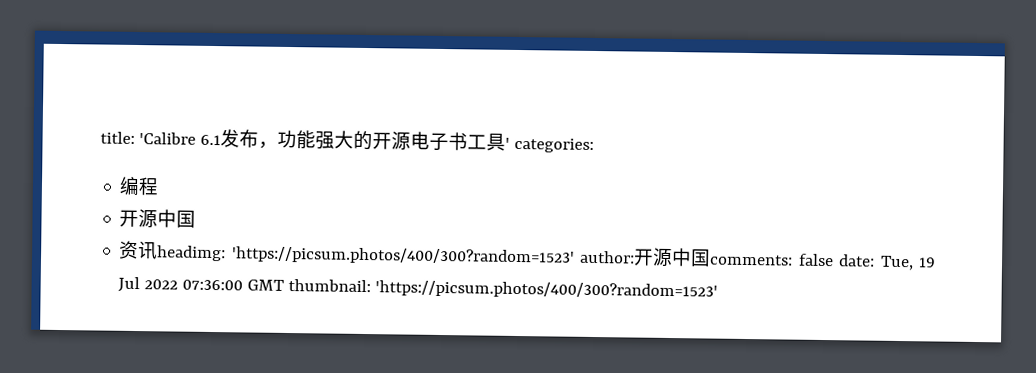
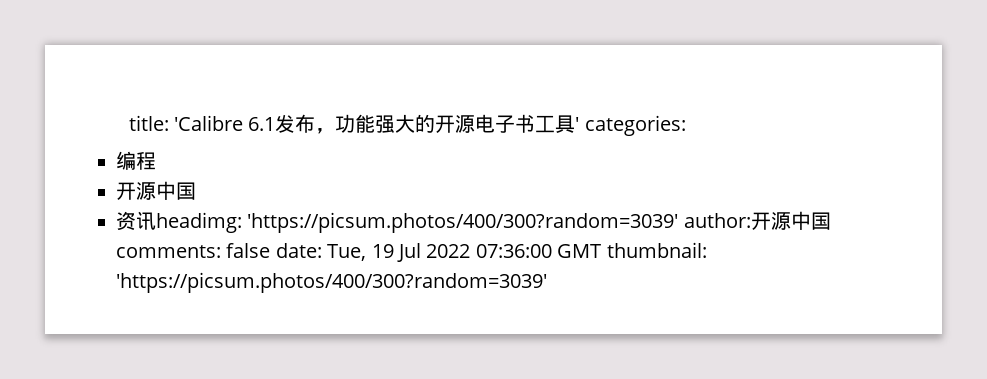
[230,246,575,266] 'https://picsum.photos/400/300?random=1523' -> [247,212,679,233] 'https://picsum.photos/400/300?random=3039'
[375,280,719,300] 'https://picsum.photos/400/300?random=1523' -> [116,272,547,293] 'https://picsum.photos/400/300?random=3039'

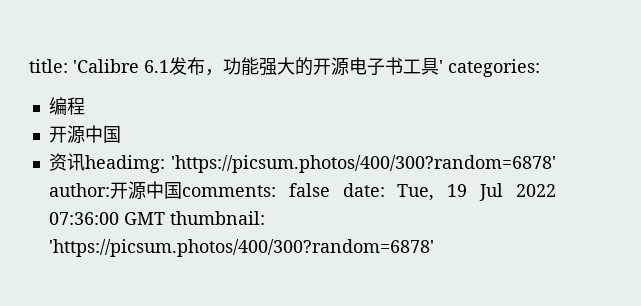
[247,212,679,233] 'https://picsum.photos/400/300?random=3039' -> [171,155,556,173] 'https://picsum.photos/400/300?random=6878'
[116,272,547,293] 'https://picsum.photos/400/300?random=3039' -> [48,239,434,257] 'https://picsum.photos/400/300?random=6878'

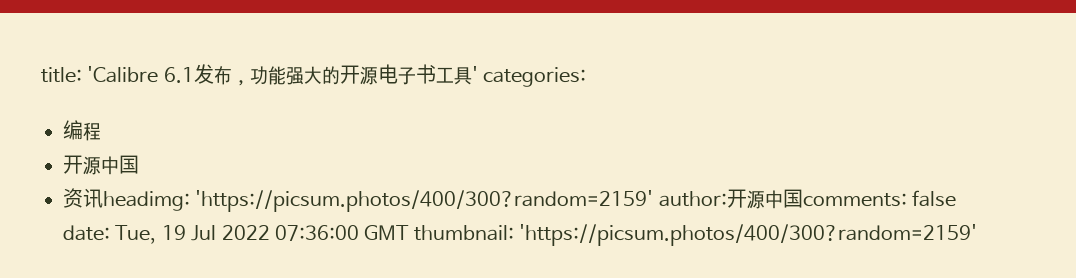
[171,155,556,173] 'https://picsum.photos/400/300?random=6878' -> [195,190,654,212] 'https://picsum.photos/400/300?random=2159'
[48,239,434,257] 'https://picsum.photos/400/300?random=6878' -> [519,224,978,246] 'https://picsum.photos/400/300?random=2159'

